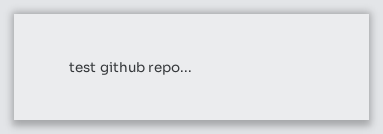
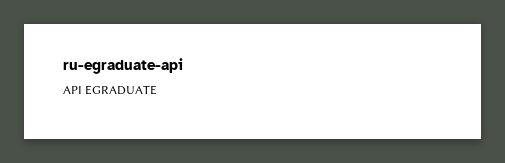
[69,62,193,75] test github repo... -> [63,58,183,74] [63,85,158,95] ru-egraduate-api // API EGRADUATE

